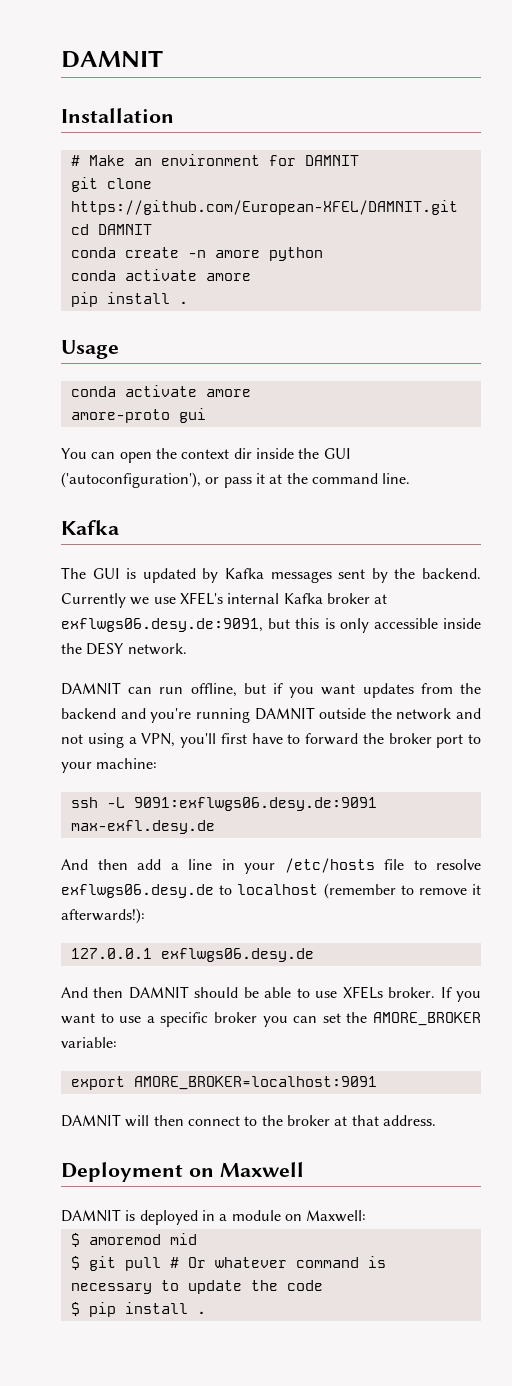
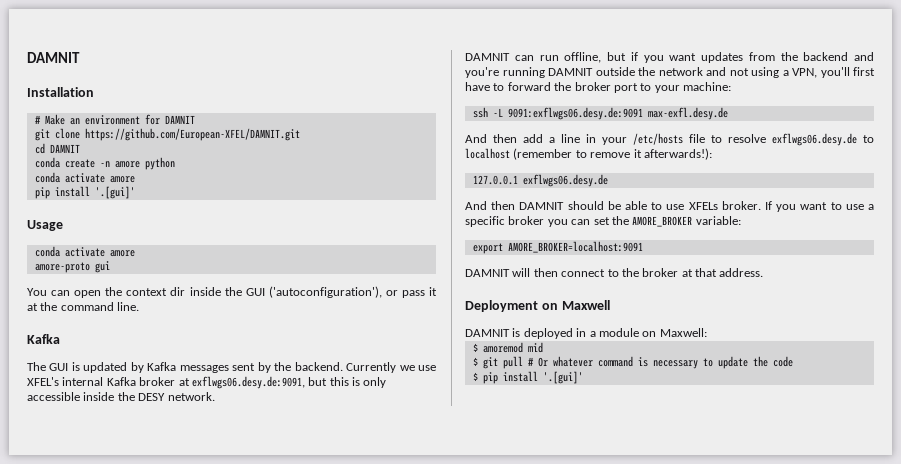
[178,301,188,304] . -> [94,186,135,199] '.[gui]'
[196,1311,206,1314] . -> [542,371,583,384] '.[gui]'

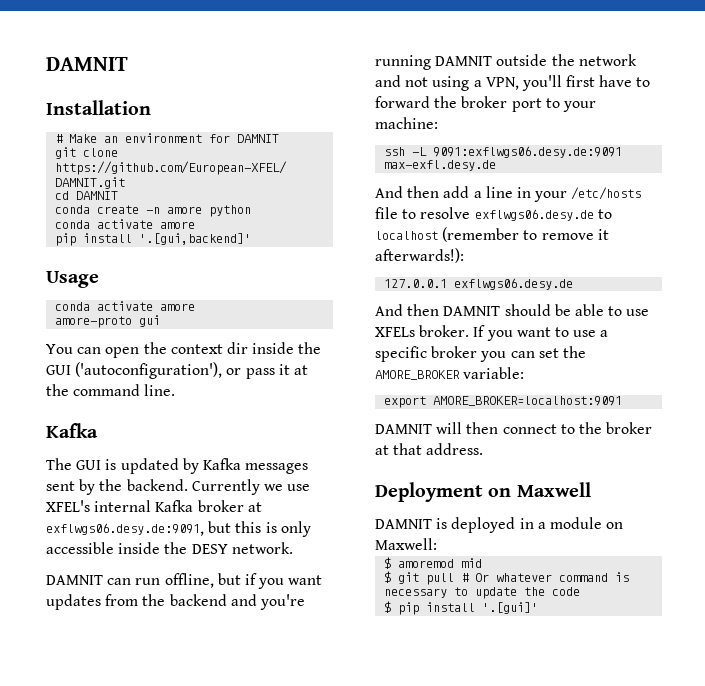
[94,186,135,199] '.[gui]' -> [139,233,252,245] '.[gui,backend]'

